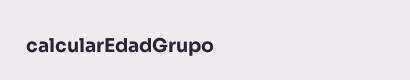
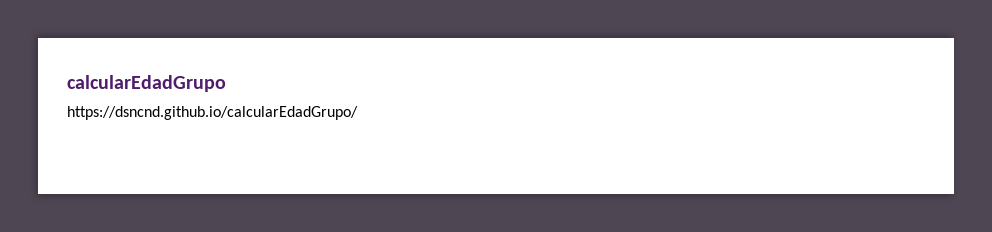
(214, 46) none -> [67,106,358,120] // https://dsncnd.github.io/calcularEdadGrupo/

